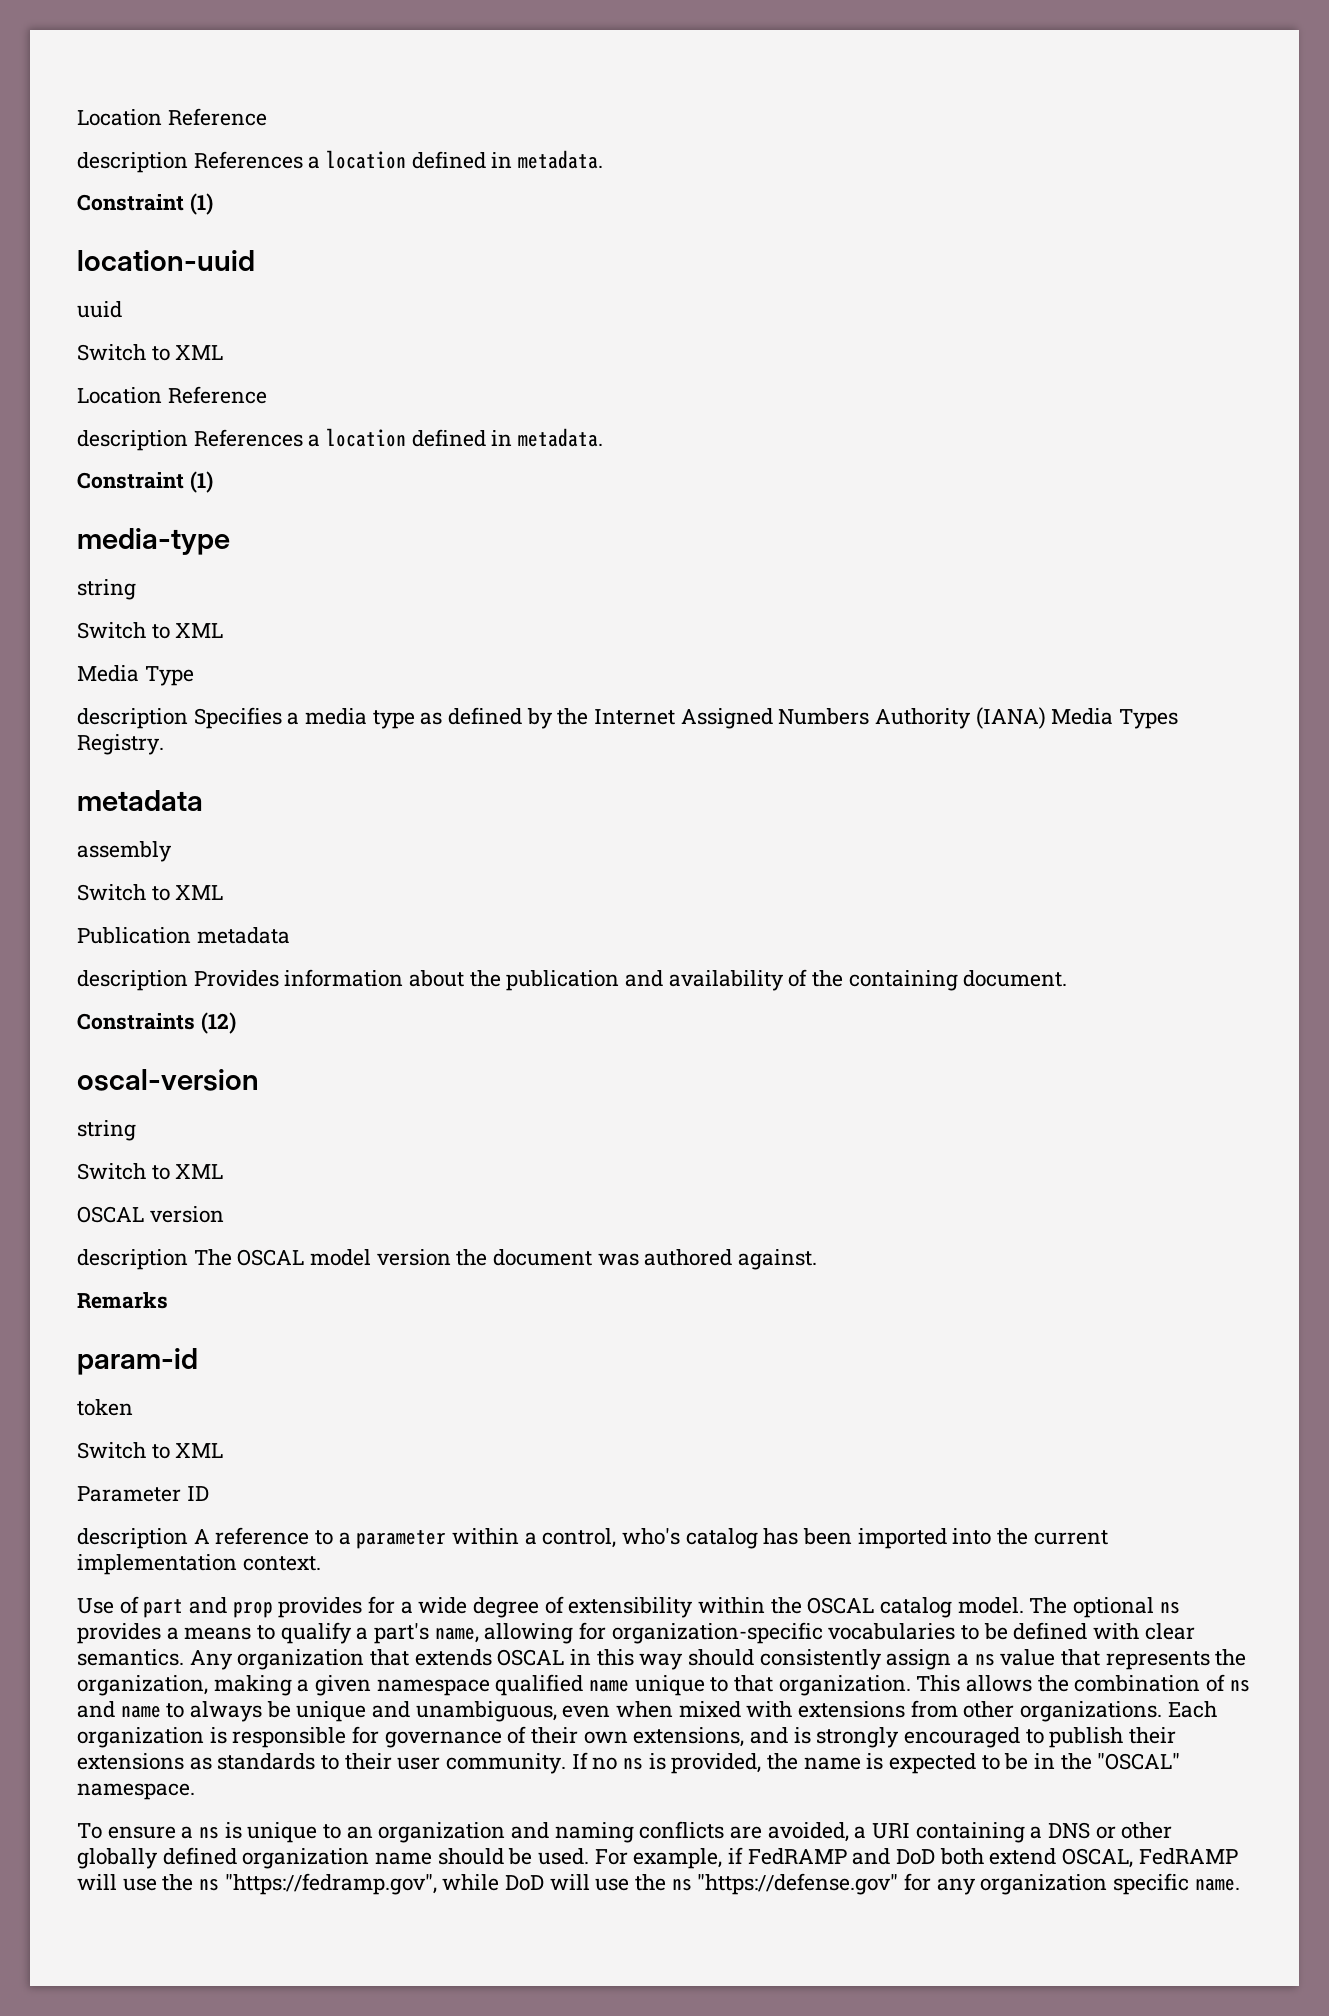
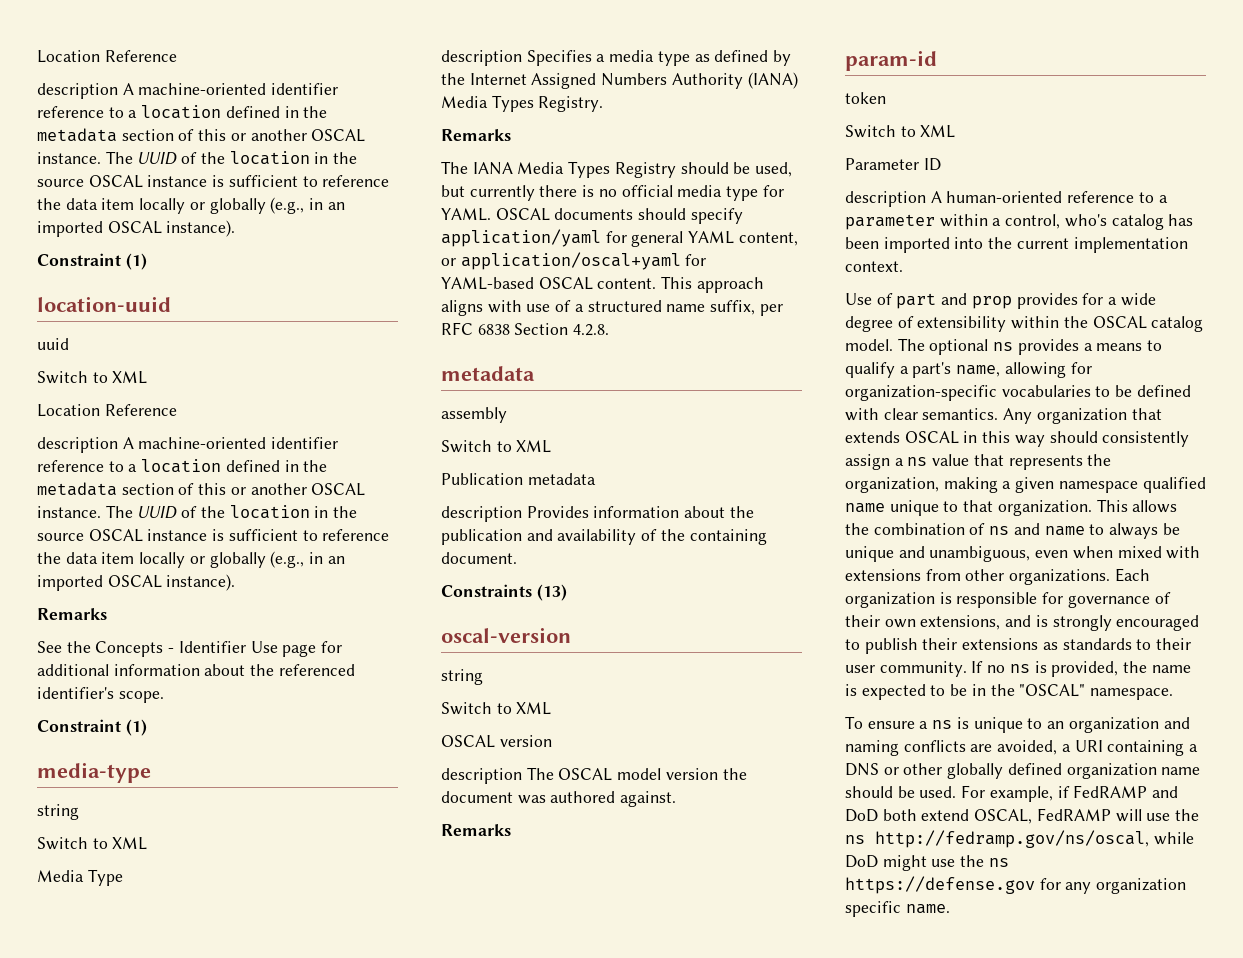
[77,108,267,126] [77,150,604,173] Location Reference // description References a location defined in metadata. -> [37,50,177,63] [37,83,339,99] [37,105,328,119] [37,128,366,142] [37,151,358,165] [37,175,390,188] [37,197,345,214] [37,220,236,237] Location Reference // description A machine-oriented identifier reference to a location defined in the metadata section of this or another OSCAL instance. The UUID of the location in the source OSCAL instance is sufficient to reference the data item locally or globally (e.g., in an imported OSCAL instance).
[193,428,604,447] References a location defined in metadata. -> [122,437,339,449] [37,459,328,473] [37,482,366,496] [37,505,358,519] [37,529,390,542] [37,551,345,568] [37,574,236,591] [37,608,107,620] [37,641,343,657] [37,664,355,676] [37,687,164,703] A machine-oriented identifier reference to a location defined in the metadata section of this or another OSCAL instance. The UUID of the location in the source OSCAL instance is sufficient to reference the data item locally or globally (e.g., in an imported OSCAL instance). // Remarks // See the Concepts - Identifier Use page for additional information about the referenced identifier's scope.
(164, 744) none -> [441,129,511,141] [441,161,793,178] [441,185,784,201] [441,208,743,224] [441,229,798,247] [441,252,707,270] [441,276,764,293] [441,300,783,316] [441,322,610,336] // Remarks // The IANA Media Types Registry should be used, but currently there is no official media type for YAML. OSCAL documents should specify application/yaml for general YAML content, or application/oscal+yaml for YAML-based OSCAL content. This approach aligns with use of a structured name suffix, per RFC 6838 Section 4.2.8.
[200,1012,236,1034] (12) -> [536,584,567,601] (13)
(210, 1536) none -> [946,191,1063,203] human-oriented
[224,1873,437,1895] "https://fedramp.gov", -> [875,830,1149,848] http://fedramp.gov/ns/oscal,
[549,1873,899,1895] will use the ns "https://defense.gov" -> [882,855,1009,871] [845,876,1035,894] might use the ns https://defense.gov

